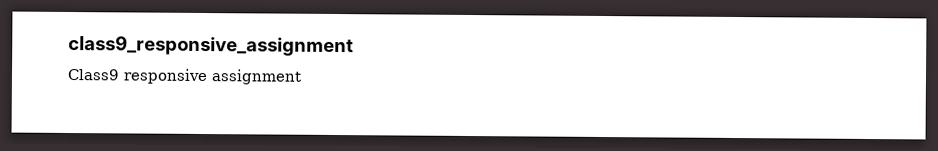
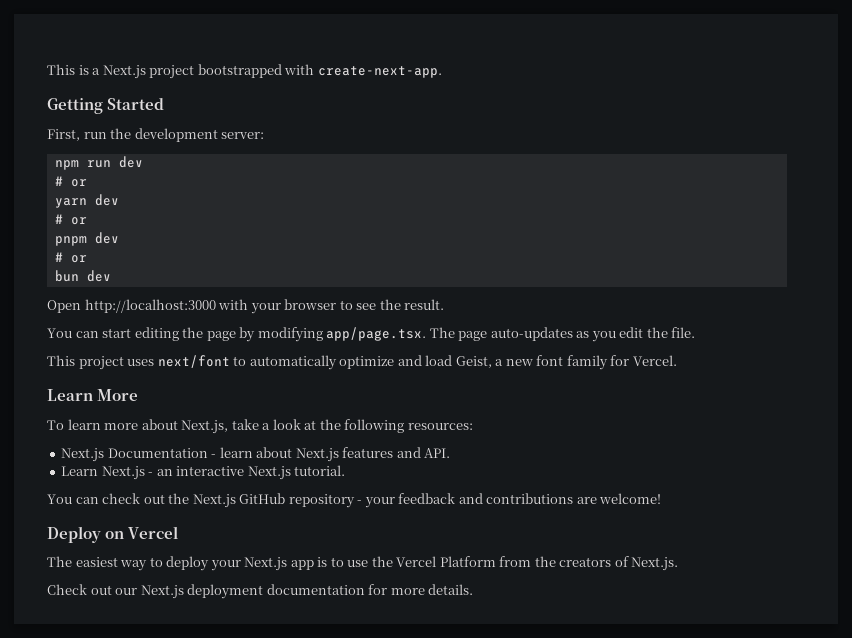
[68,34,354,57] [67,68,302,85] class9_responsive_assignment // Class9 responsive assignment -> [47,64,442,79] [47,98,165,114] [47,128,265,142] [54,156,143,170] [54,176,87,187] [54,194,119,208] [54,214,87,225] [54,232,119,246] [54,252,87,263] [54,270,111,282] [47,299,445,314] [47,327,696,342] [47,355,677,370] [47,389,139,401] [47,419,473,434] [61,447,451,462] [61,465,346,480] [47,493,662,508] [47,526,179,543] [47,556,679,571] [47,584,474,599] This is a Next.js project bootstrapped with create-next-app. // Getting Started // First, run the development server: // npm run dev // # or // yarn dev // # or // pnpm dev // # or // bun dev // Open http://localhost:3000 with your browser to see the result. // You can start editing the page by modifying app/page.tsx. The page auto-updates as you edit the file. // This project uses next/font to automatically optimize and load Geist, a new font family for Vercel. // Learn More // To learn more about Next.js, take a look at the following resources: // Next.js Documentation - learn about Next.js features and API. // Learn Next.js - an interactive Next.js tutorial. // You can check out the Next.js GitHub repository - your feedback and contributions are welcome! // Deploy on Vercel // The easiest way to deploy your Next.js app is to use the Vercel Platform from the creators of Next.js. // Check out our Next.js deployment documentation for more details.

